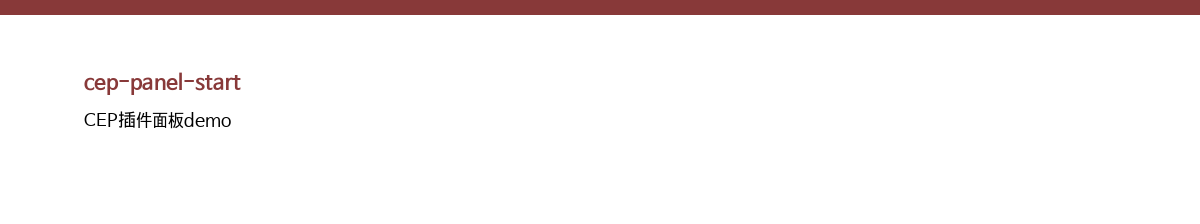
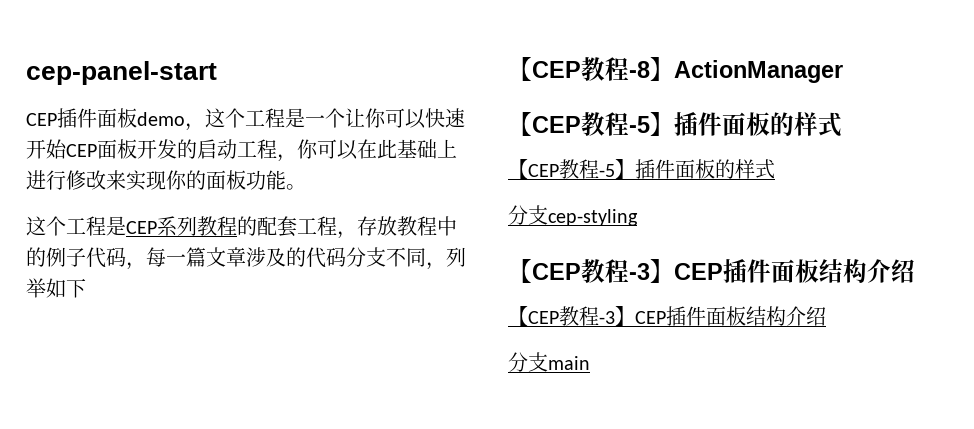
(231, 119) none -> [185,108,465,131] [26,139,457,162] [26,170,306,191] [26,216,457,239] [26,247,466,270] [26,278,86,298] [508,57,843,83] [508,112,842,137] [508,159,775,179] [508,205,638,226] [508,259,915,283] [508,306,826,326] [508,352,590,372] ，这个工程是一个让你可以快速开始CEP面板开发的启动工程，你可以在此基础上进行修改来实现你的面板功能。 // 这个工程是CEP系列教程的配套工程，存放教程中的例子代码，每一篇文章涉及的代码分支不同，列举如下 // 【CEP教程-8】ActionManager // 【CEP教程-5】插件面板的样式 // 【CEP教程-5】插件面板的样式 // 分支cep-styling // 【CEP教程-3】CEP插件面板结构介绍 // 【CEP教程-3】CEP插件面板结构介绍 // 分支main

